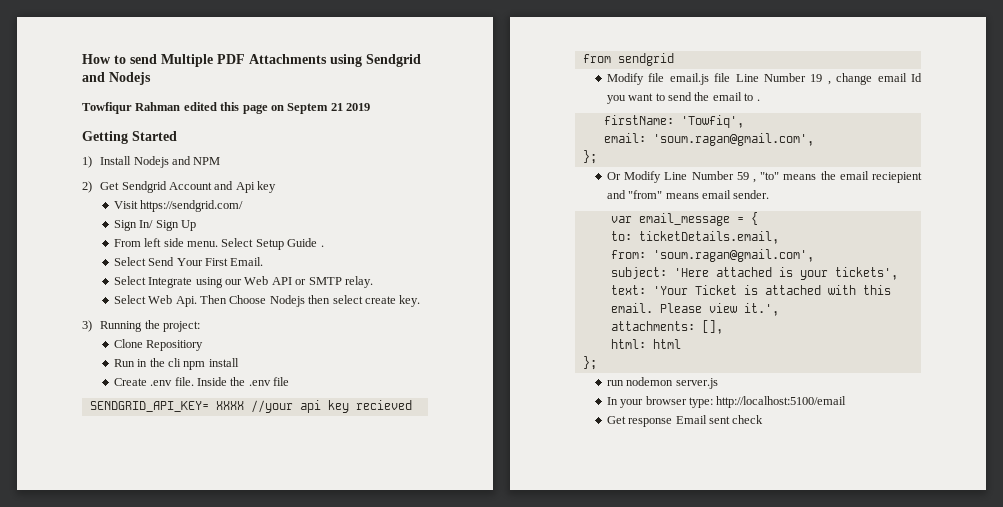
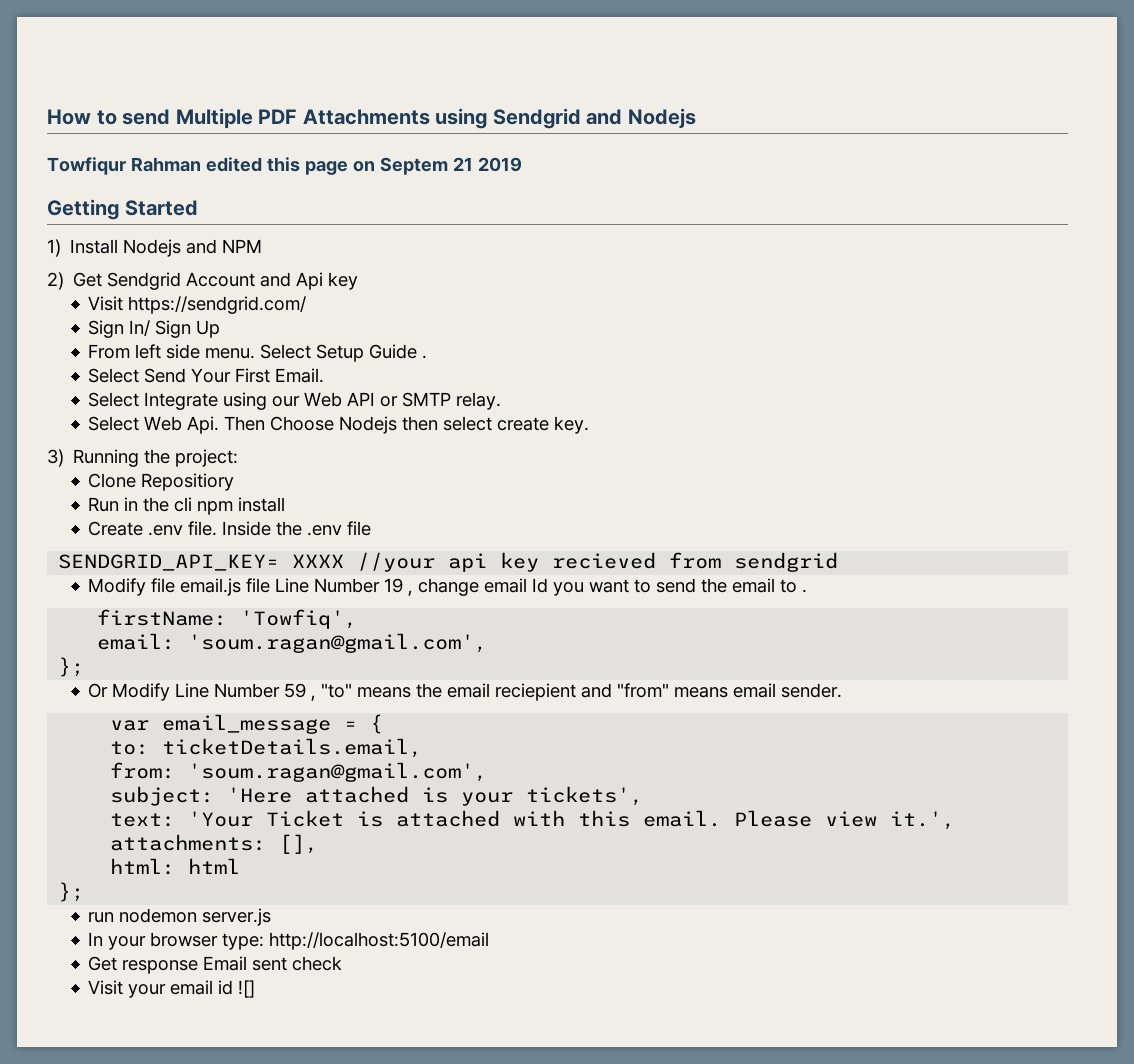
(764, 419) none -> [88,980,256,998] // Visit your email id ![]

